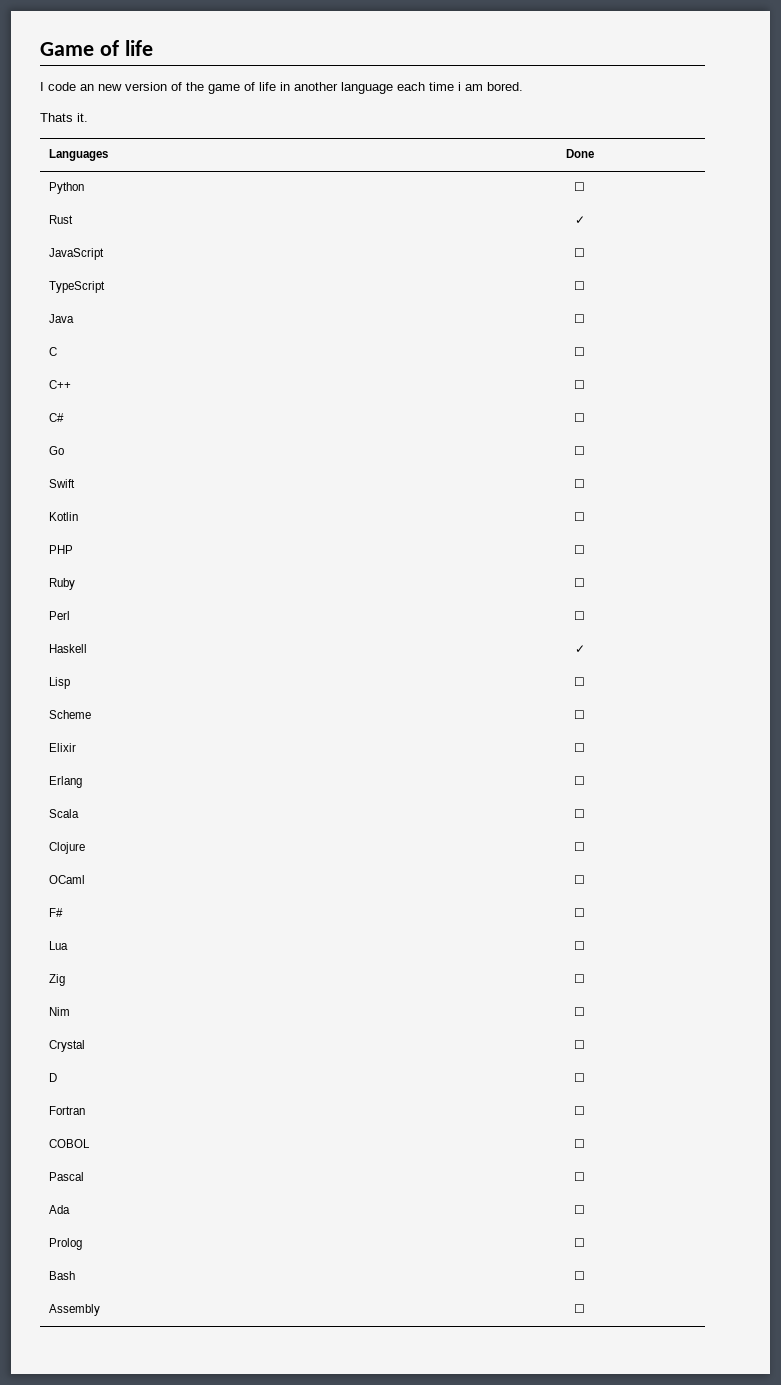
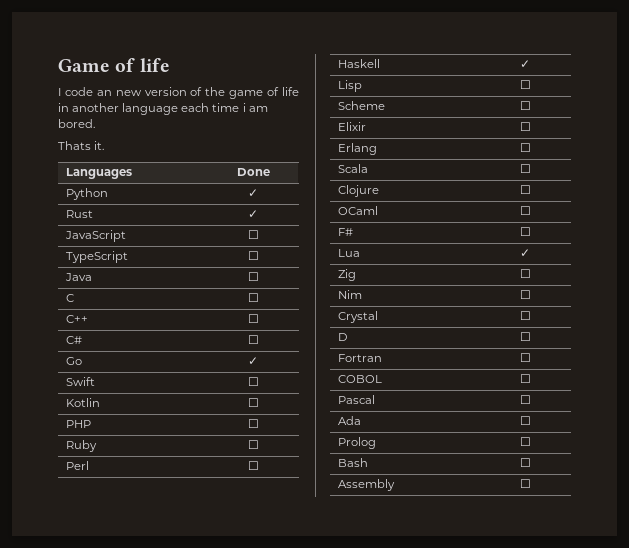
[574,182,585,191] ☐ -> [248,189,258,197] ✓
[574,446,585,455] ☐ -> [248,357,258,365] ✓
[574,941,585,950] ☐ -> [520,249,530,257] ✓

